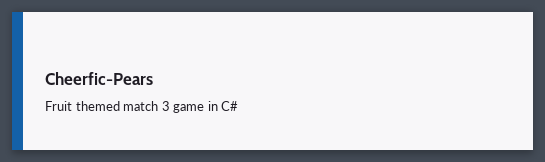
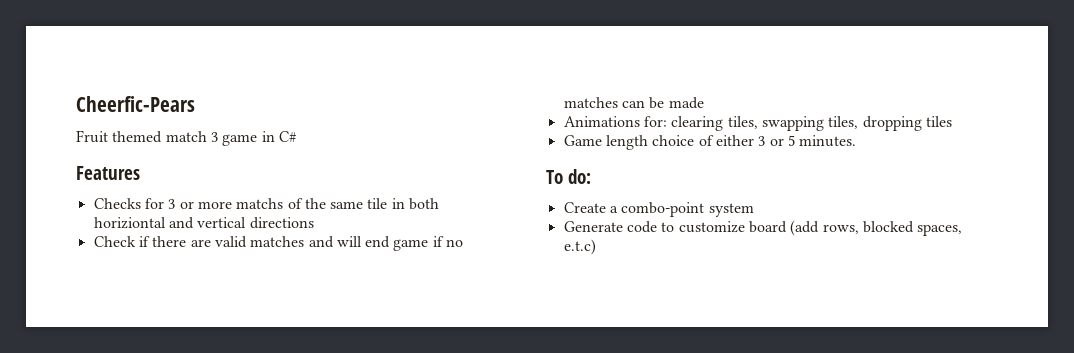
(239, 106) none -> [76,166,140,180] [93,198,440,210] [93,217,314,229] [93,236,464,251] [563,97,704,109] [563,116,952,131] [563,135,857,150] [546,169,591,184] [563,202,754,217] [563,220,963,236] [563,239,596,255] // Features // Checks for 3 or more matchs of the same tile in both horiziontal and vertical directions // Check if there are valid matches and will end game if no matches can be made // Animations for: clearing tiles, swapping tiles, dropping tiles // Game length choice of either 3 or 5 minutes. // To do: // Create a combo-point system // Generate code to customize board (add rows, blocked spaces, e.t.c)

